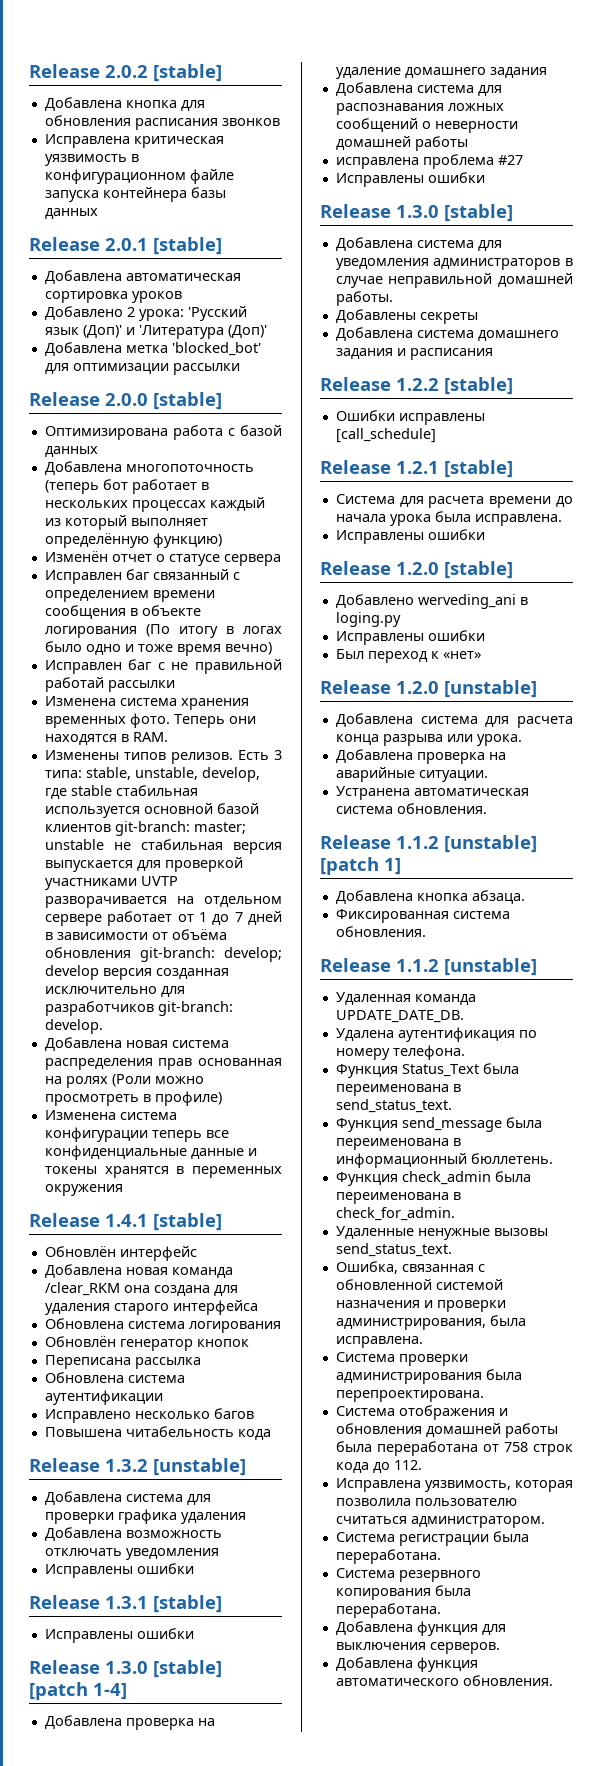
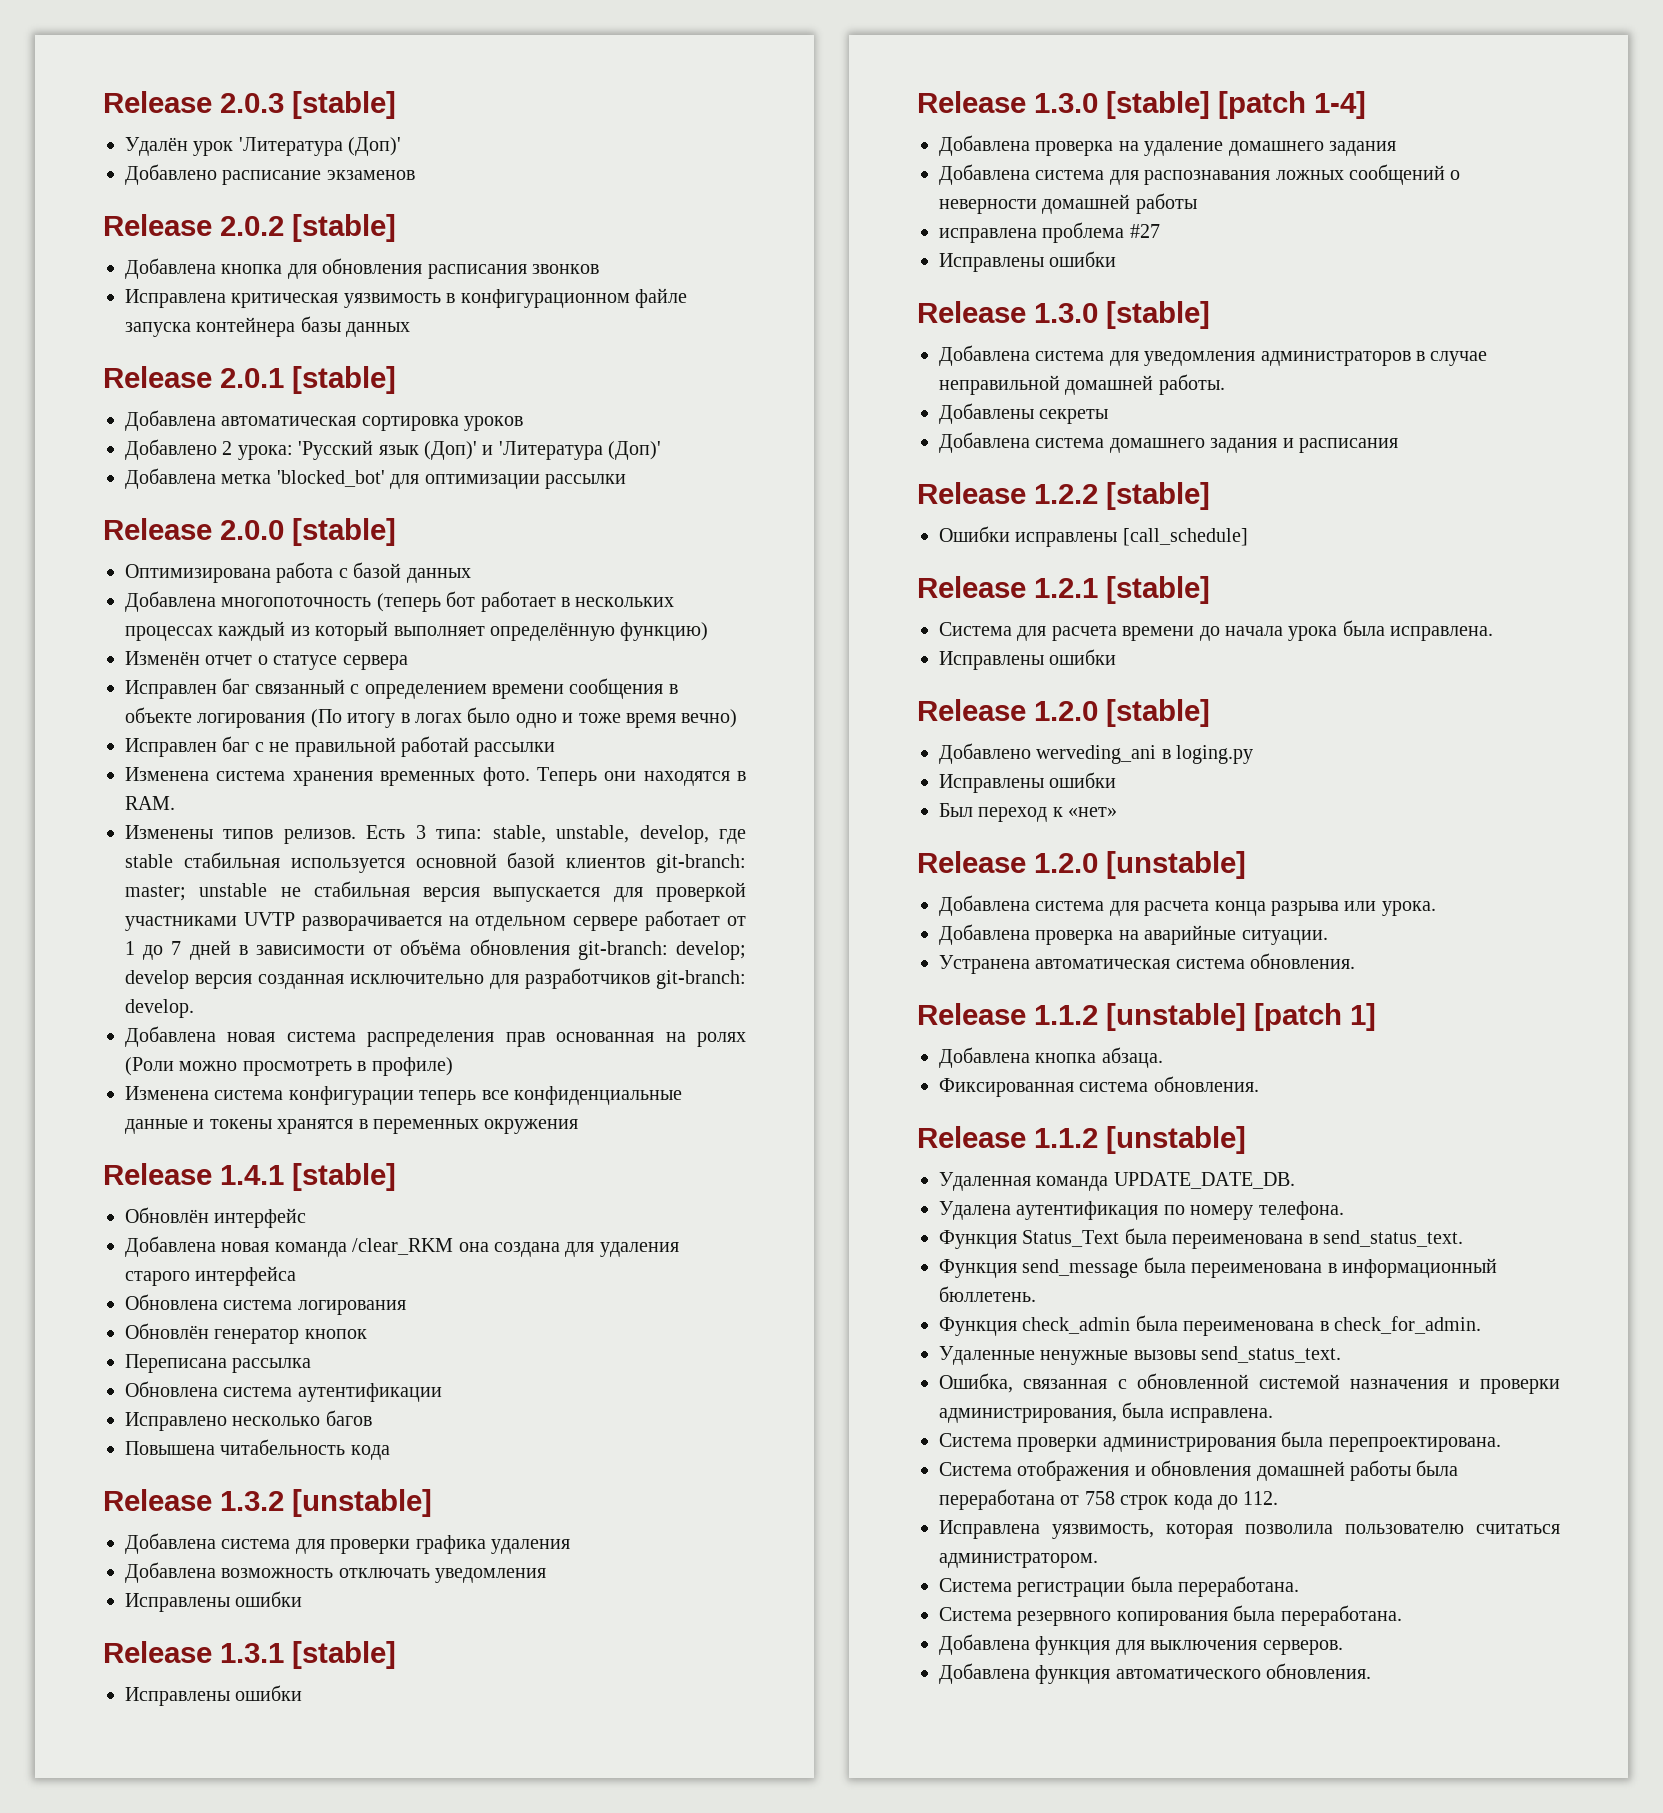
[29,64,100,78] Release -> [103,91,396,119] [125,137,402,156] [125,164,415,185] [103,214,212,236] Release 2.0.3 [stable] // Удалён урок 'Литература (Доп)' // Добавлено расписание экзаменов // Release

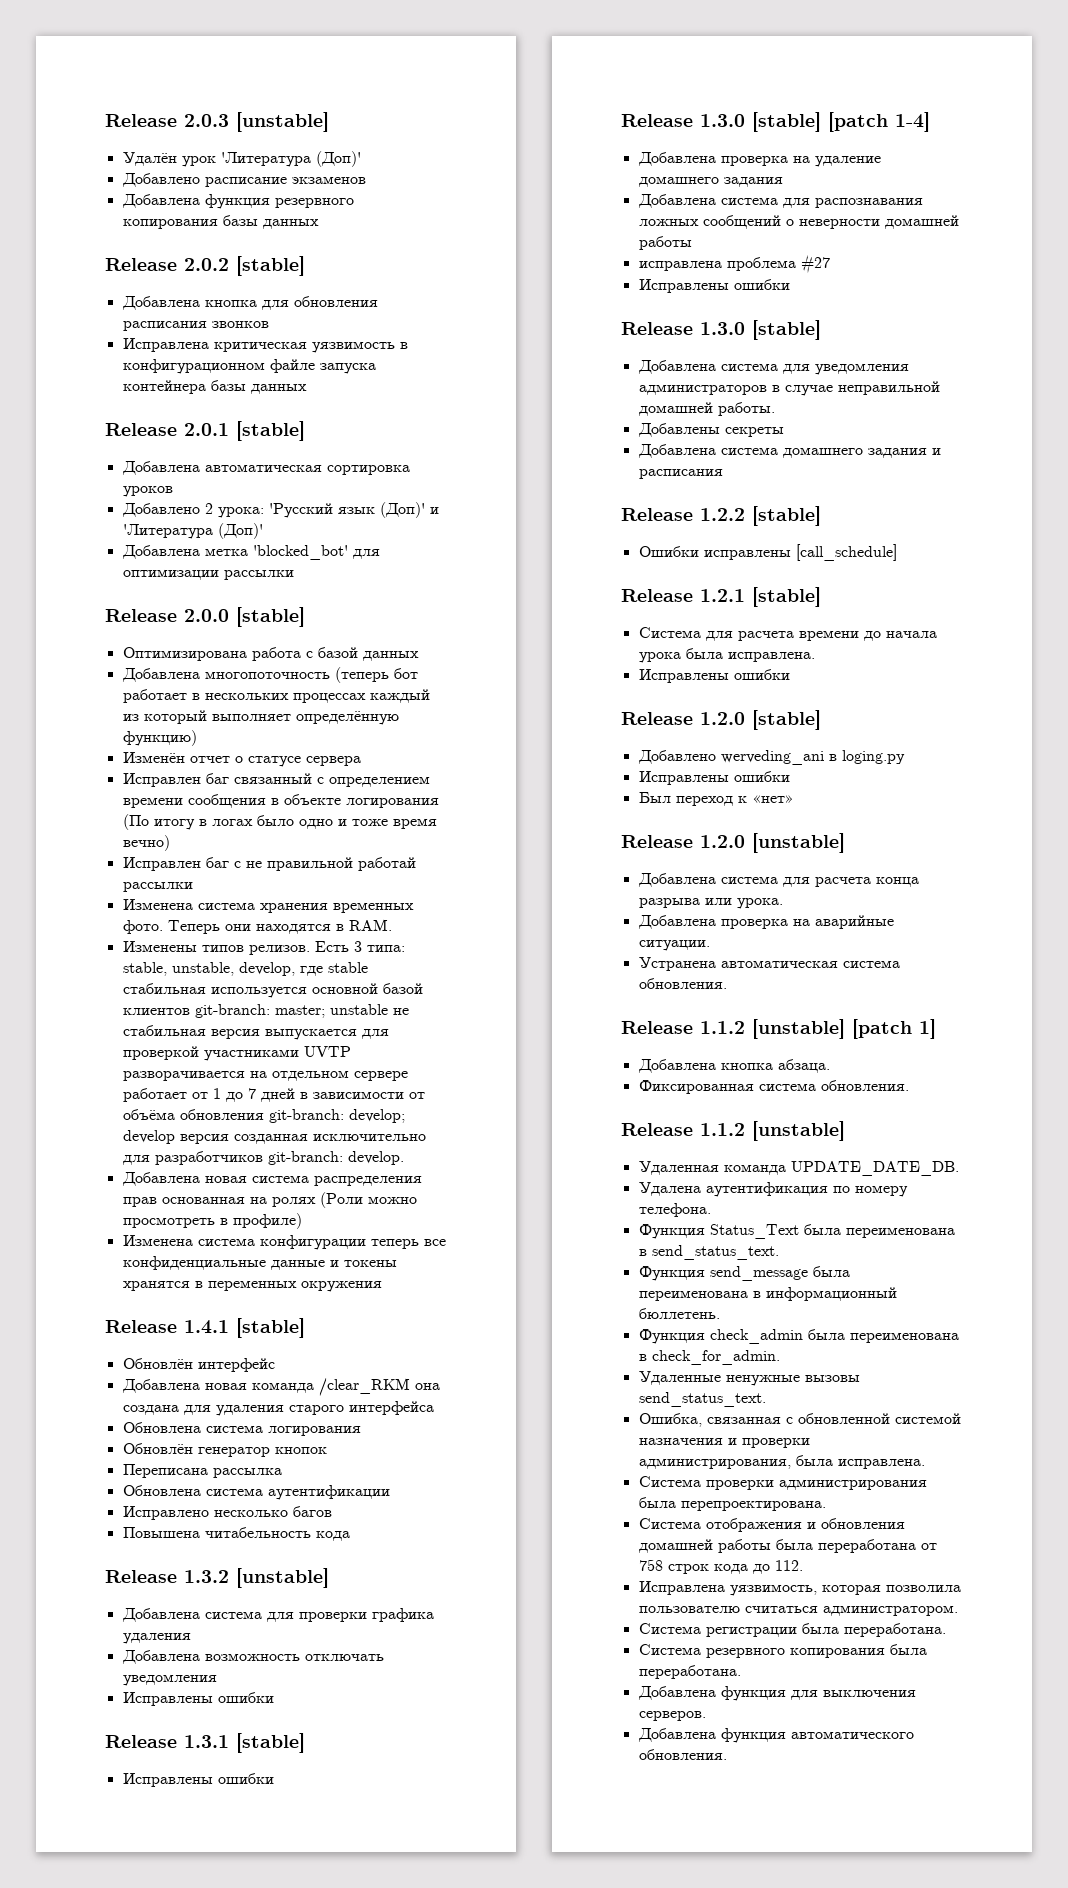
[292,91,396,119] [stable] -> [236,112,329,132] [unstable]
(415, 175) none -> [121,194,354,209] [122,215,319,229] // Добавлена функция резервного копирования базы данных

